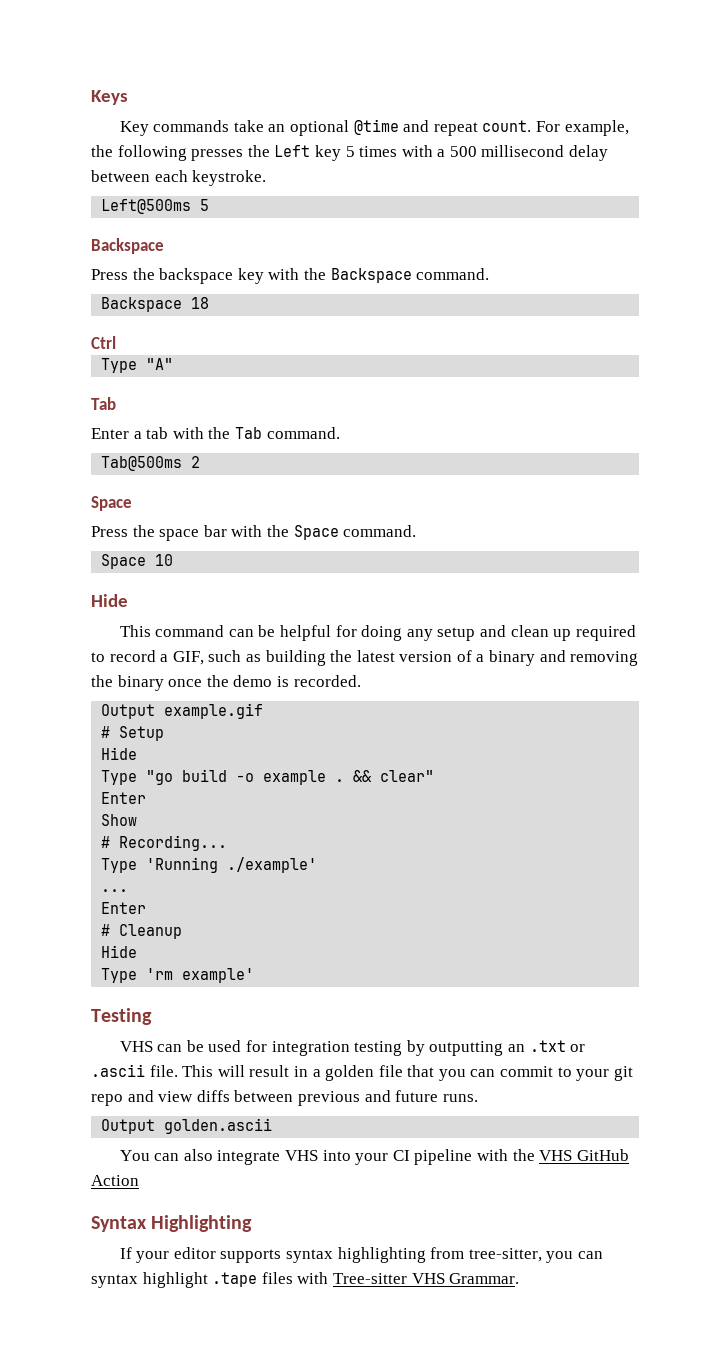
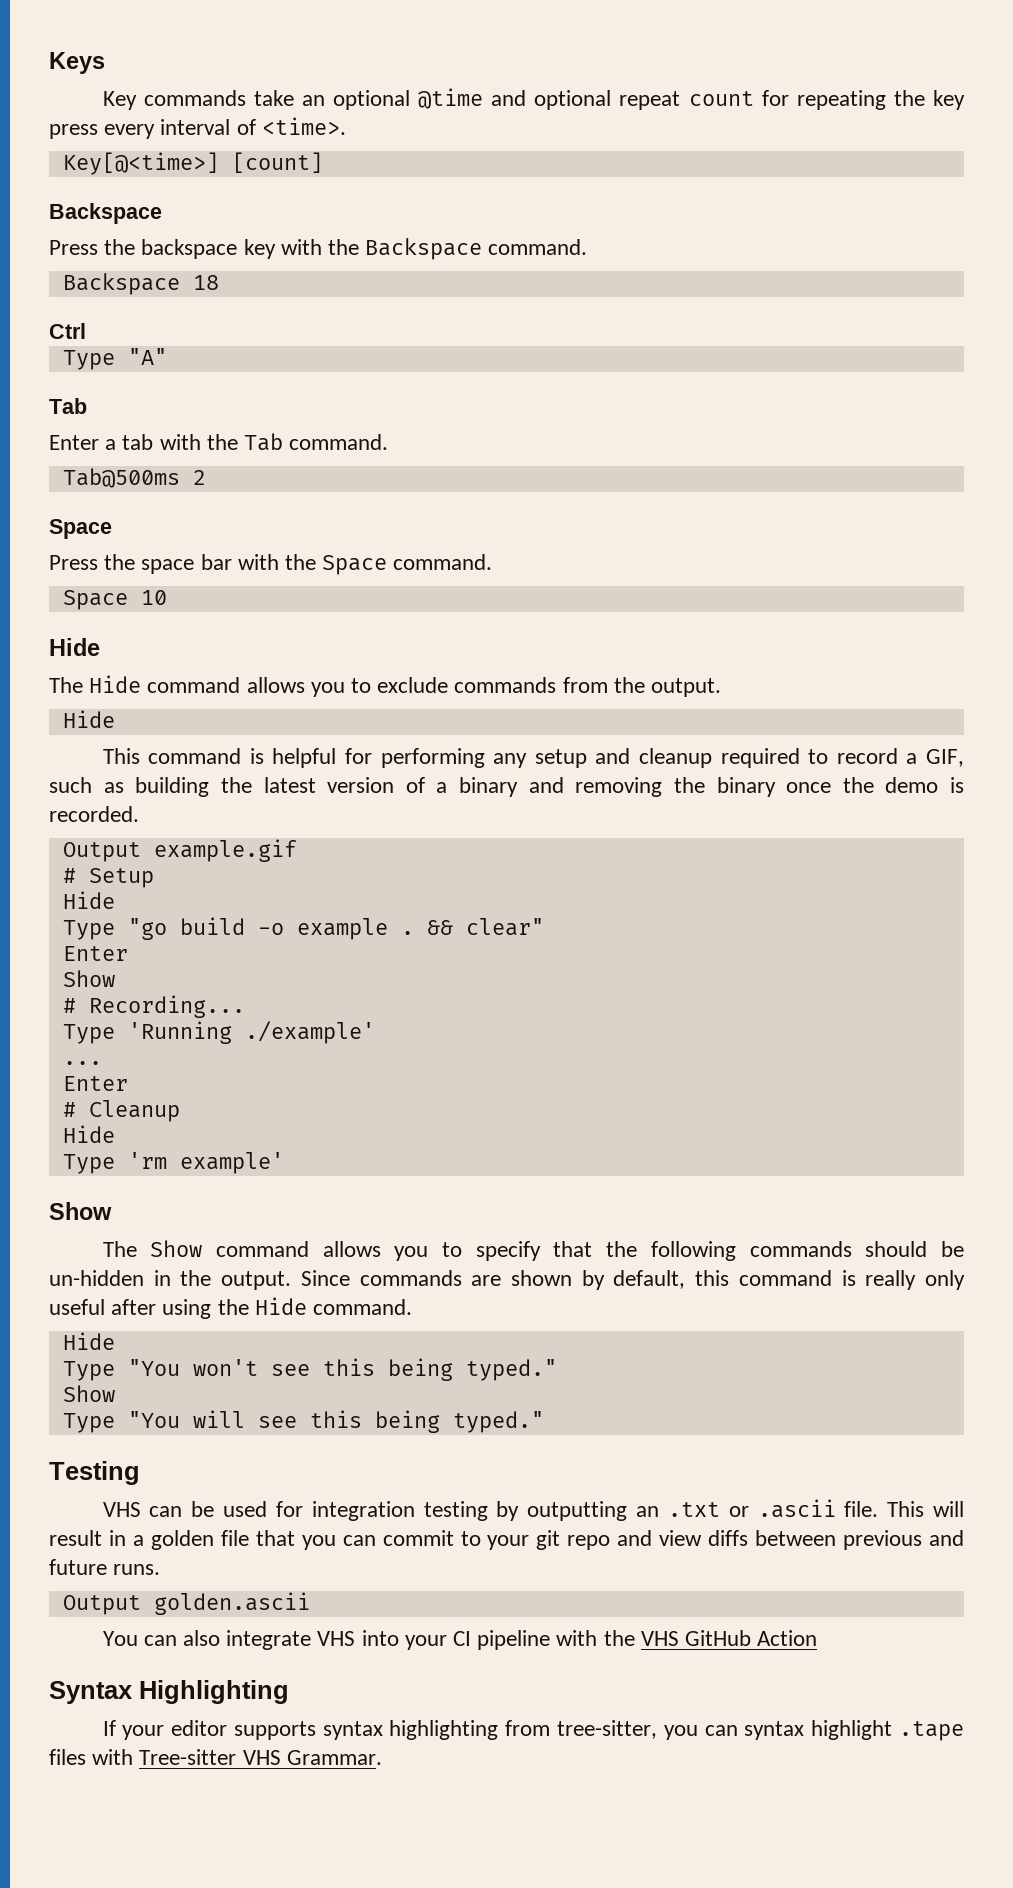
[433,120,629,136] [91,145,609,161] [91,170,267,186] [101,199,210,214] repeat count. For example, the following presses the Left key 5 times with a 500 millisecond delay between each keystroke. // Left@500ms 5 -> [534,90,965,110] [49,117,346,139] [62,152,323,175] optional repeat count for repeating the key press every interval of <time>. // Key[@<time>] [count]
(128, 600) none -> [49,675,722,697] [62,710,115,728] // The Hide command allows you to exclude commands from the output. // Hide
[228,625,276,637] can be -> [249,748,264,764] is
[361,625,403,641] doing -> [380,748,485,768] performing
[510,625,572,641] clean up -> [638,748,712,768] cleanup
(255, 975) none -> [49,1202,112,1220] [102,1240,964,1261] [49,1270,965,1290] [49,1297,413,1319] [62,1332,115,1350] [62,1358,557,1381] [62,1385,115,1402] [62,1410,544,1433] // Show // The Show command allows you to specify that the following commands should be un-hidden in the output. Since commands are shown by default, this command is really only useful after using the Hide command. // Hide // Type "You won't see this being typed." // Show // Type "You will see this being typed."

